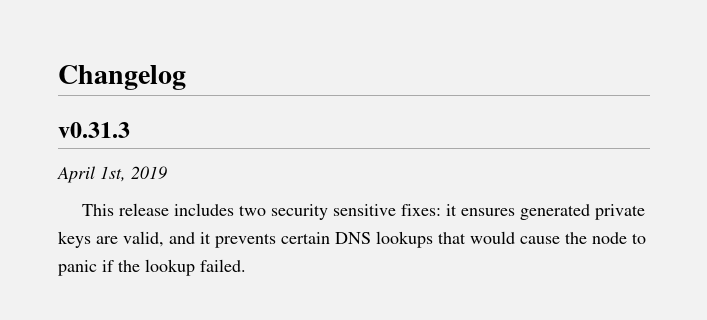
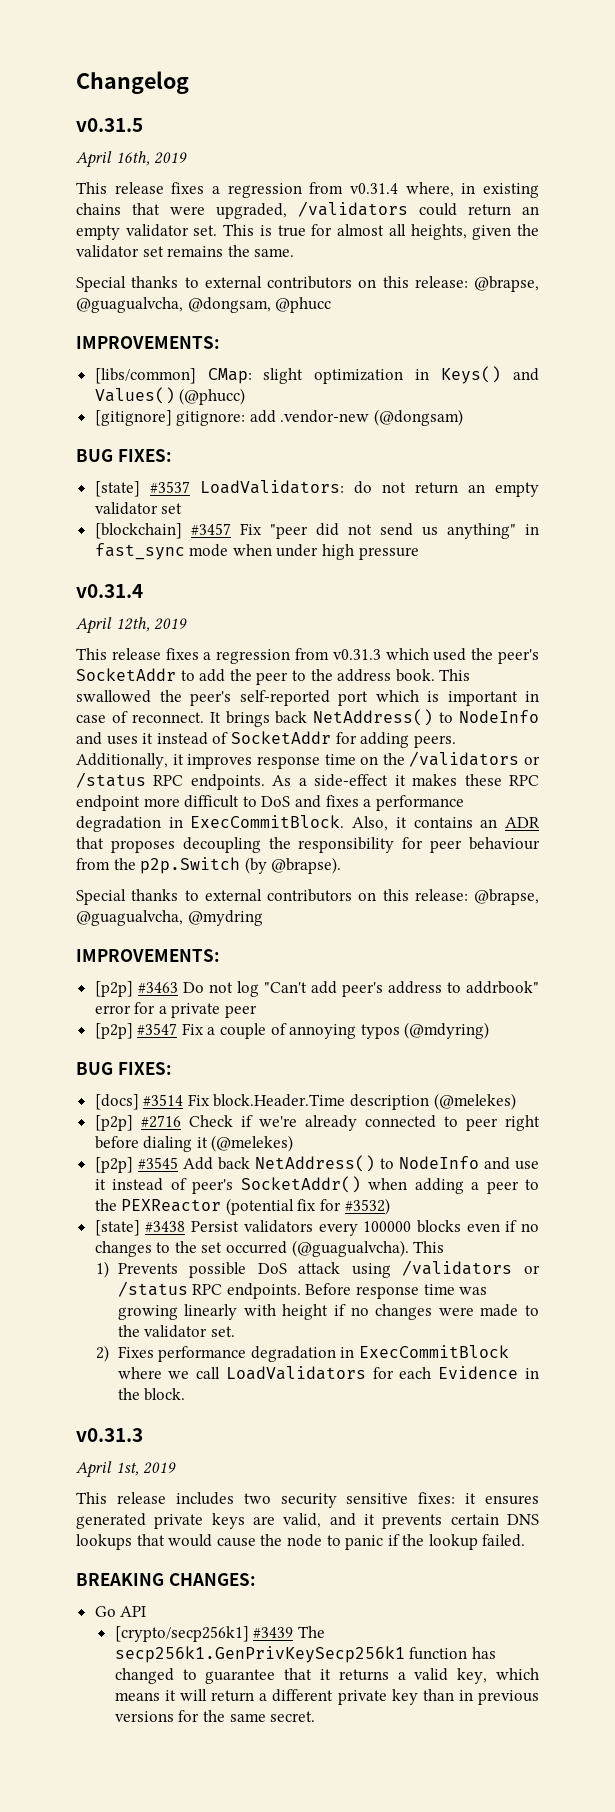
(186, 77) none -> [76,118,143,132] [76,151,188,168] [76,182,539,198] [76,201,539,219] [76,224,539,240] [76,245,295,258] [76,276,539,292] [76,297,332,313] [76,336,220,349] [94,366,539,384] [94,387,246,405] [94,409,464,426] [76,449,172,462] [94,480,539,497] [94,502,183,515] [94,523,540,539] [94,543,419,560] [76,584,143,598] [76,617,188,634] [76,648,539,664] [76,668,471,685] [76,690,539,706] [76,709,539,727] [76,731,456,748] [76,751,540,769] [76,772,540,790] [76,795,464,811] [76,815,540,832] [76,837,540,853] [76,857,342,874] [76,889,539,905] [76,910,263,926] [76,949,220,962] [94,981,539,997] [94,1002,258,1018] [94,1022,490,1039] [76,1062,172,1075] [94,1093,516,1110] [94,1115,541,1131] [94,1135,294,1152] [94,1155,539,1173] [94,1176,539,1194] [94,1198,390,1215] [94,1220,539,1236] [94,1240,445,1257] [96,1260,540,1278] [117,1281,488,1299] [117,1304,539,1320] [117,1325,235,1338] [96,1345,509,1362] [117,1366,539,1380] [117,1388,186,1401] // v0.31.5 // April 16th, 2019 // This release fixes a regression from v0.31.4 where, in existing chains that were upgraded, /validators could return an empty validator set. This is true for almost all heights, given the validator set remains the same. // Special thanks to external contributors on this release: @brapse, @guagualvcha, @dongsam, @phucc // IMPROVEMENTS: // [libs/common] CMap: slight optimization in Keys() and Values() (@phucc) // [gitignore] gitignore: add .vendor-new (@dongsam) // BUG FIXES: // [state] #3537 LoadValidators: do not return an empty validator set // [blockchain] #3457 Fix "peer did not send us anything" in fast_sync mode when under high pressure // v0.31.4 // April 12th, 2019 // This release fixes a regression from v0.31.3 which used the peer's SocketAddr to add the peer to the address book. This swallowed the peer's self-reported port which is important in case of reconnect. It brings back NetAddress() to NodeInfo and uses it instead of SocketAddr for adding peers. Additionally, it improves response time on the /validators or /status RPC endpoints. As a side-effect it makes these RPC endpoint more difficult to DoS and fixes a performance degradation in ExecCommitBlock. Also, it contains an ADR that proposes decoupling the responsibility for peer behaviour from the p2p.Switch (by @brapse). // Special thanks to external contributors on this release: @brapse, @guagualvcha, @mydring // IMPROVEMENTS: // [p2p] #3463 Do not log "Can't add peer's address to addrbook" error for a private peer // [p2p] #3547 Fix a couple of annoying typos (@mdyring) // BUG FIXES: // [docs] #3514 Fix block.Header.Time description (@melekes) // [p2p] #2716 Check if we're already connected to peer right before dialing it (@melekes) // [p2p] #3545 Add back NetAddress() to NodeInfo and use it instead of peer's SocketAddr() when adding a peer to the PEXReactor (potential fix for #3532) // [state] #3438 Persist validators every 100000 blocks even if no changes to the set occurred (@guagualvcha). This // 1) Prevents possible DoS attack using /validators or /status RPC endpoints. Before response time was growing linearly with height if no changes were made to the validator set. // 2) Fixes performance degradation in ExecCommitBlock where we call LoadValidators for each Evidence in the block.
(246, 265) none -> [76,1573,256,1586] [94,1606,147,1617] [114,1626,325,1642] [114,1646,496,1663] [114,1668,539,1684] [114,1689,539,1705] [114,1710,316,1722] // BREAKING CHANGES: // Go API // [crypto/secp256k1] #3439 The secp256k1.GenPrivKeySecp256k1 function has changed to guarantee that it returns a valid key, which means it will return a different private key than in previous versions for the same secret.

